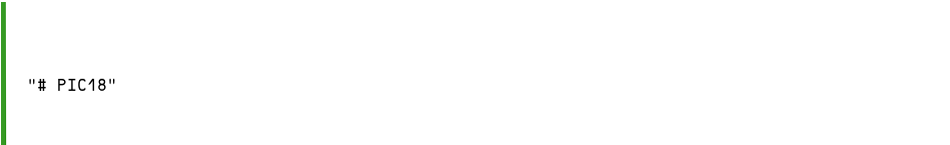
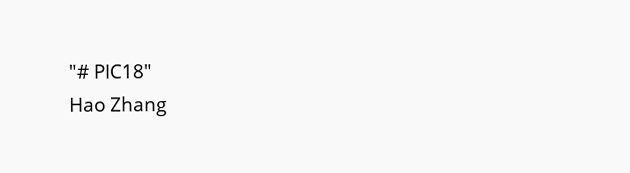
(118, 84) none -> [69,96,167,117] // Hao Zhang

